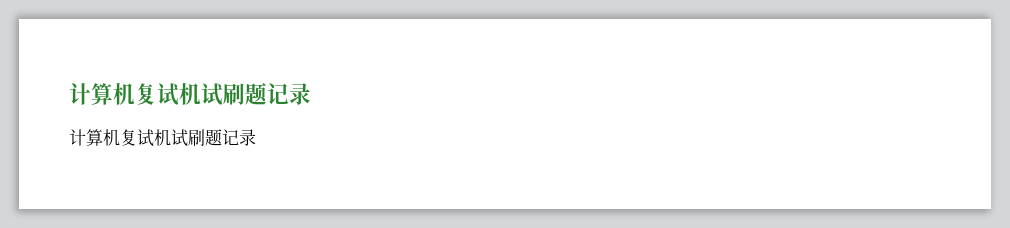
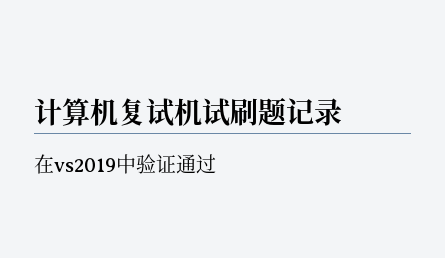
[69,129,256,147] 计算机复试机试刷题记录 -> [34,154,216,174] 在vs2019中验证通过

